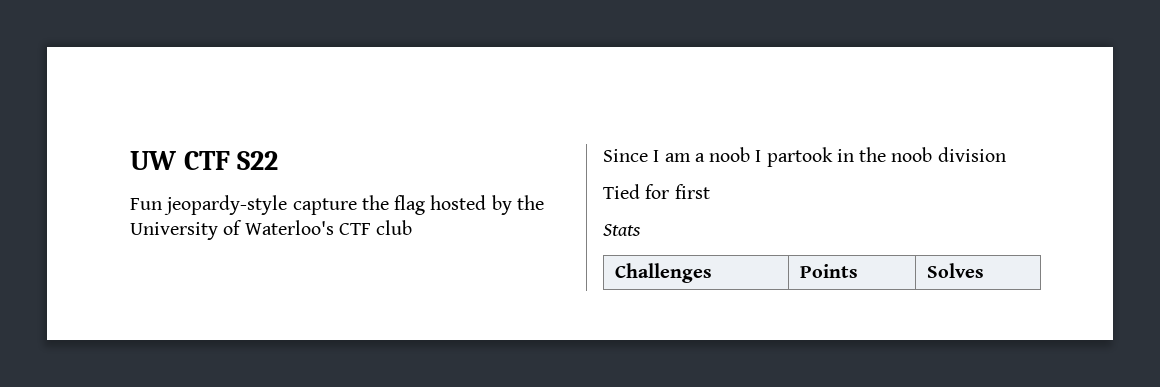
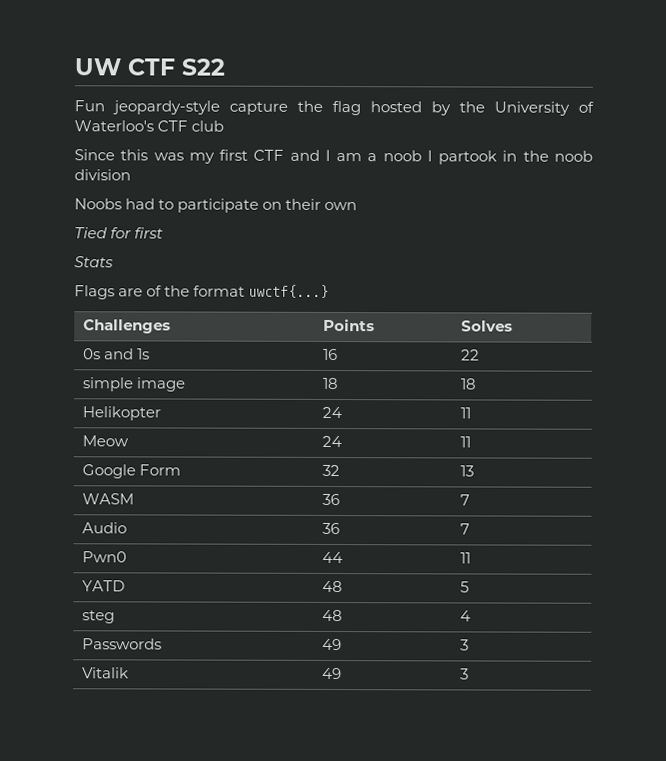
(648, 155) none -> [120,149,320,164] this was my first CTF and
[603,184,710,199] [603,224,641,236] [615,263,713,283] [800,264,859,278] [927,263,985,278] Tied for first // Stats // Challenges | Points | Solves -> [74,198,358,213] [74,227,164,239] [74,256,114,268] [74,284,330,300] [83,319,172,334] [323,318,376,332] [461,320,514,332] [83,348,151,360] [323,348,339,361] [461,349,481,361] [82,377,187,392] [322,377,340,390] [460,378,478,390] [82,406,162,421] [322,406,343,419] [460,407,472,419] [82,435,130,447] [322,435,343,448] [460,436,472,448] [82,464,182,479] [322,464,341,477] [460,465,475,477] [82,493,135,505] [322,493,341,506] [460,494,471,506] [82,522,128,534] [322,522,341,535] [460,523,471,535] [82,551,128,563] [322,551,344,564] [460,552,472,564] [82,580,126,592] [322,580,344,593] [460,581,470,593] [82,610,116,624] [322,609,344,622] [460,610,472,622] [82,638,163,650] [322,638,343,651] [460,639,470,651] [82,667,130,679] [322,667,343,680] [460,668,470,680] Noobs had to participate on their own // Tied for first // Stats // Flags are of the format uwctf{...} // Challenges | Points | Solves // 0s and 1s | 16 | 22 // simple image | 18 | 18 // Helikopter | 24 | 11 // Meow | 24 | 11 // Google Form | 32 | 13 // WASM | 36 | 7 // Audio | 36 | 7 // Pwn0 | 44 | 11 // YATD | 48 | 5 // steg | 48 | 4 // Passwords | 49 | 3 // Vitalik | 49 | 3

